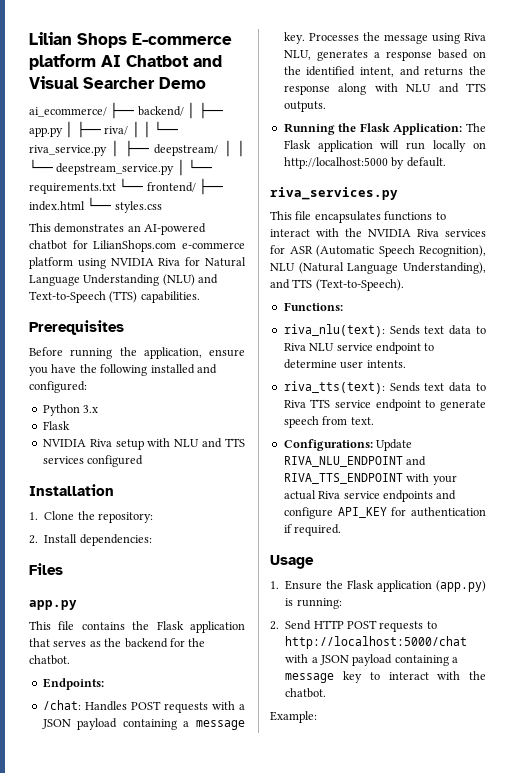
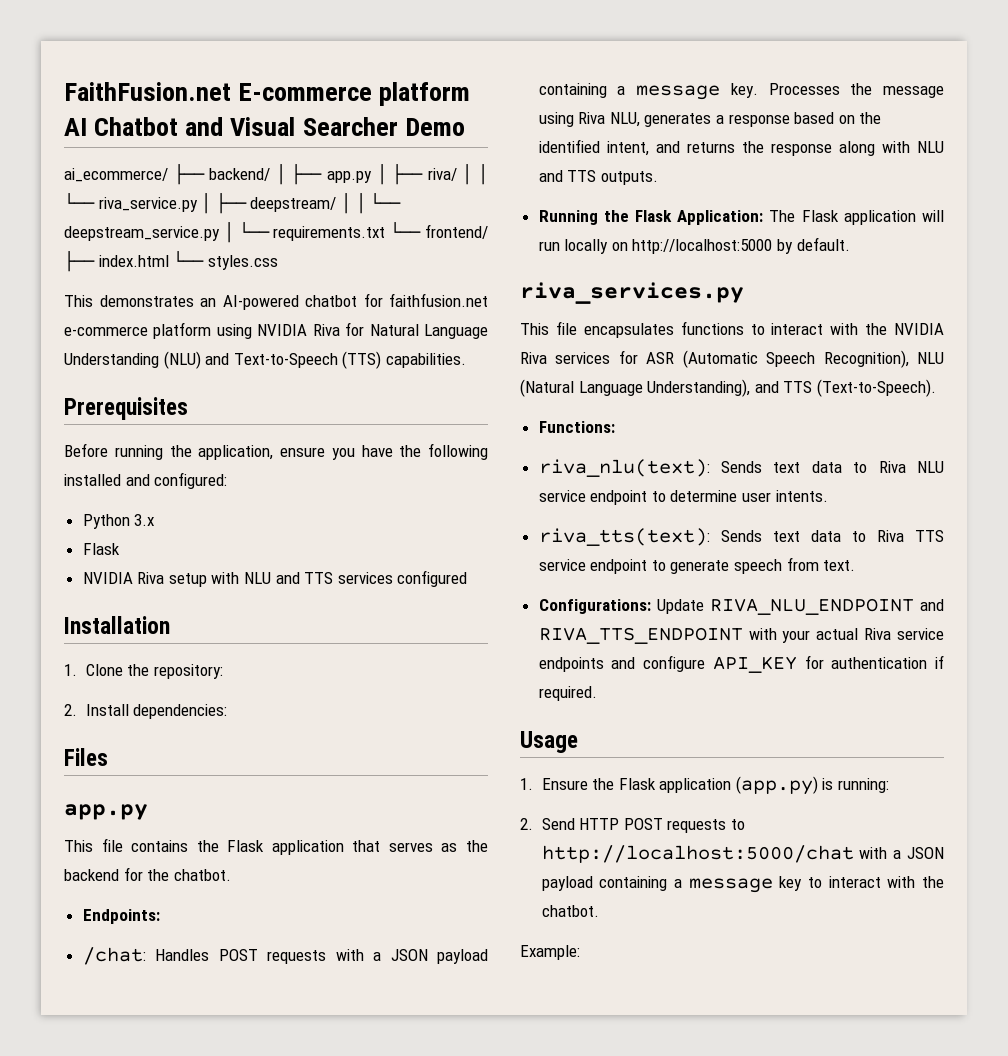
[29,32,127,48] Lilian Shops -> [64,82,231,101] FaithFusion.net
[93,240,177,252] LilianShops.com -> [389,293,488,307] faithfusion.net

